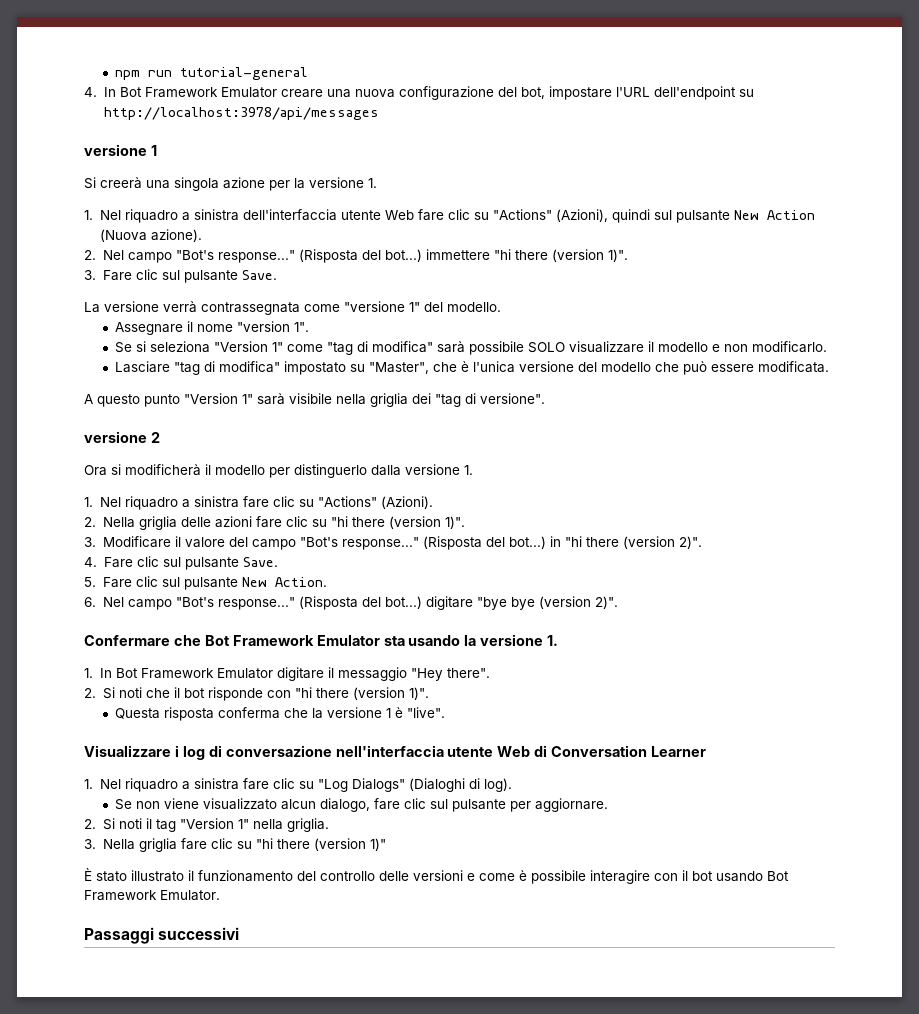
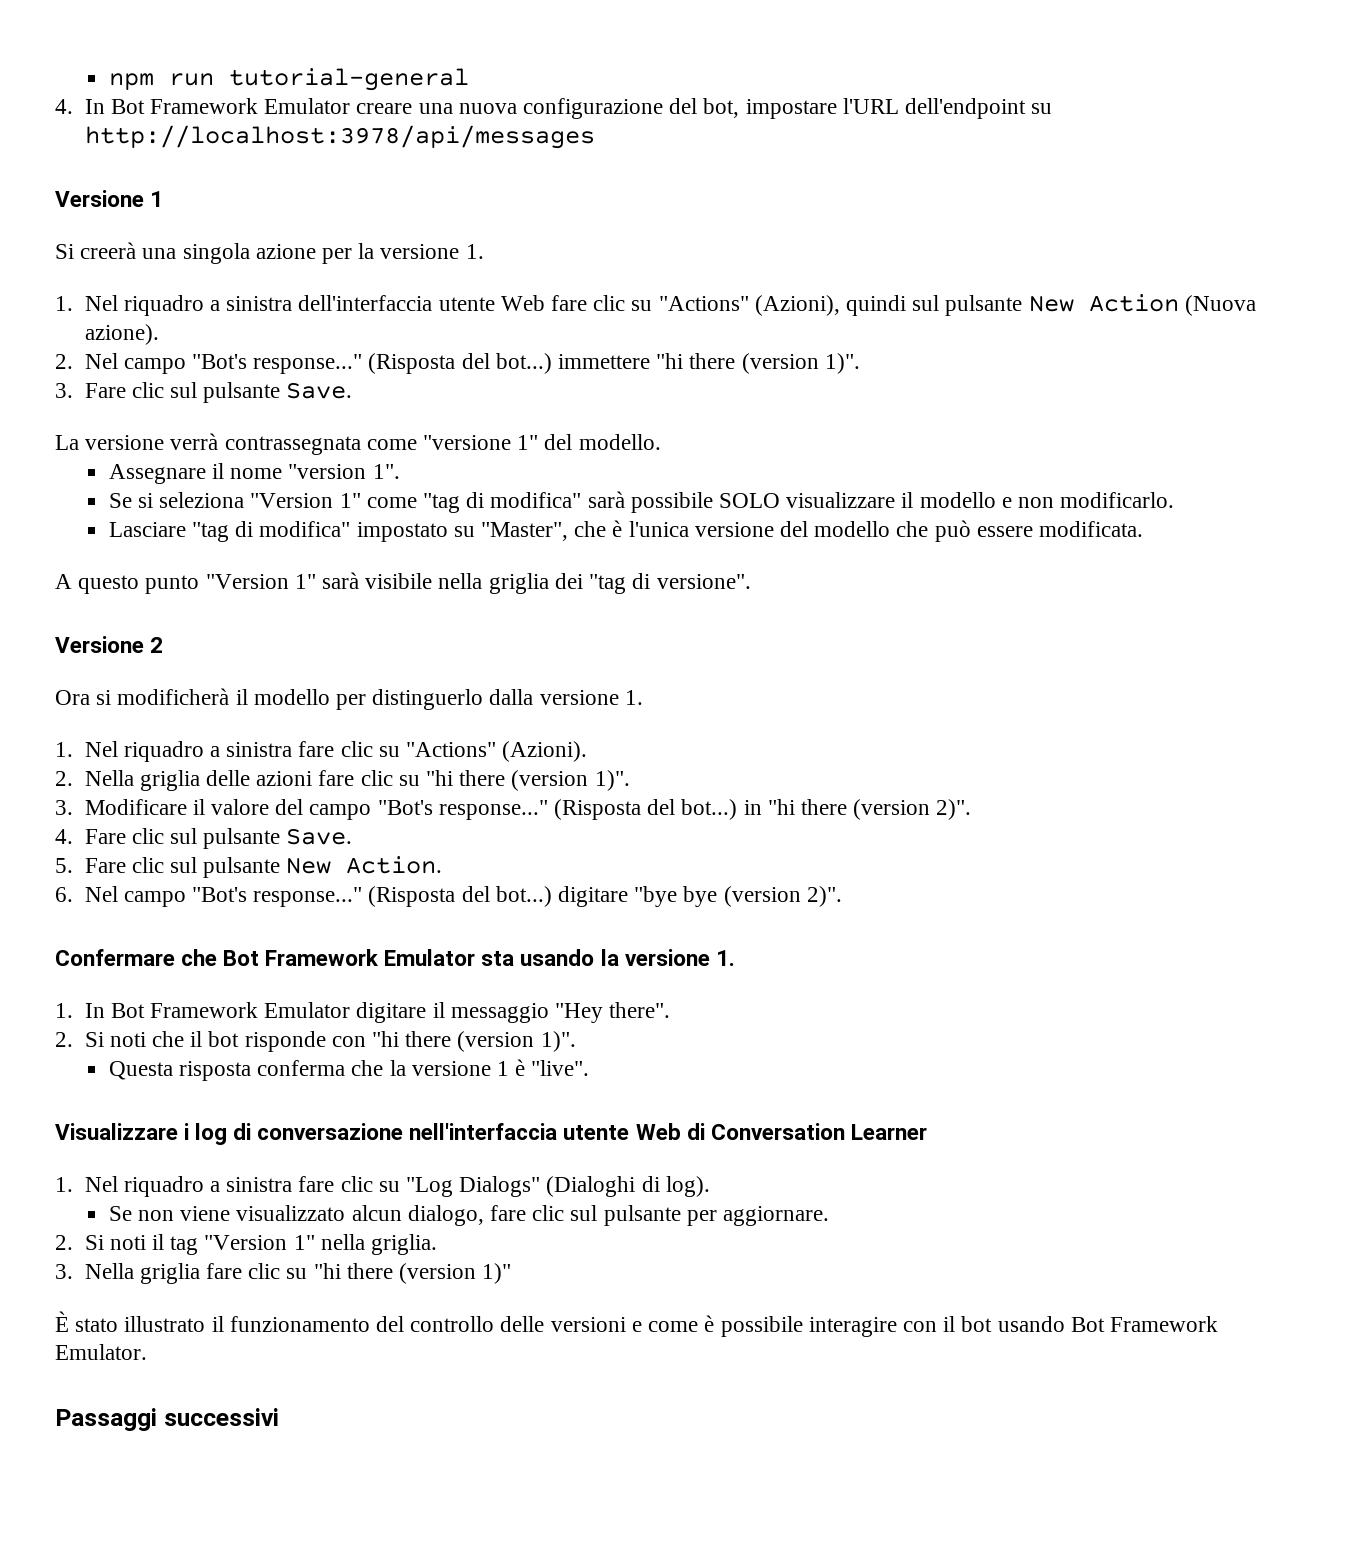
[84,144,147,156] versione -> [55,190,144,207] Versione
[84,431,147,443] versione -> [55,636,144,653] Versione

